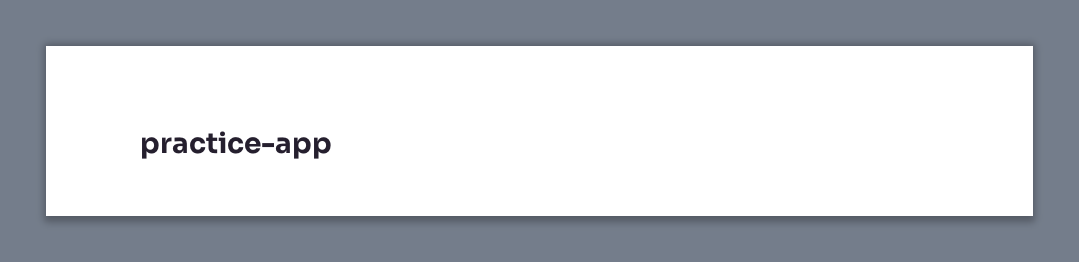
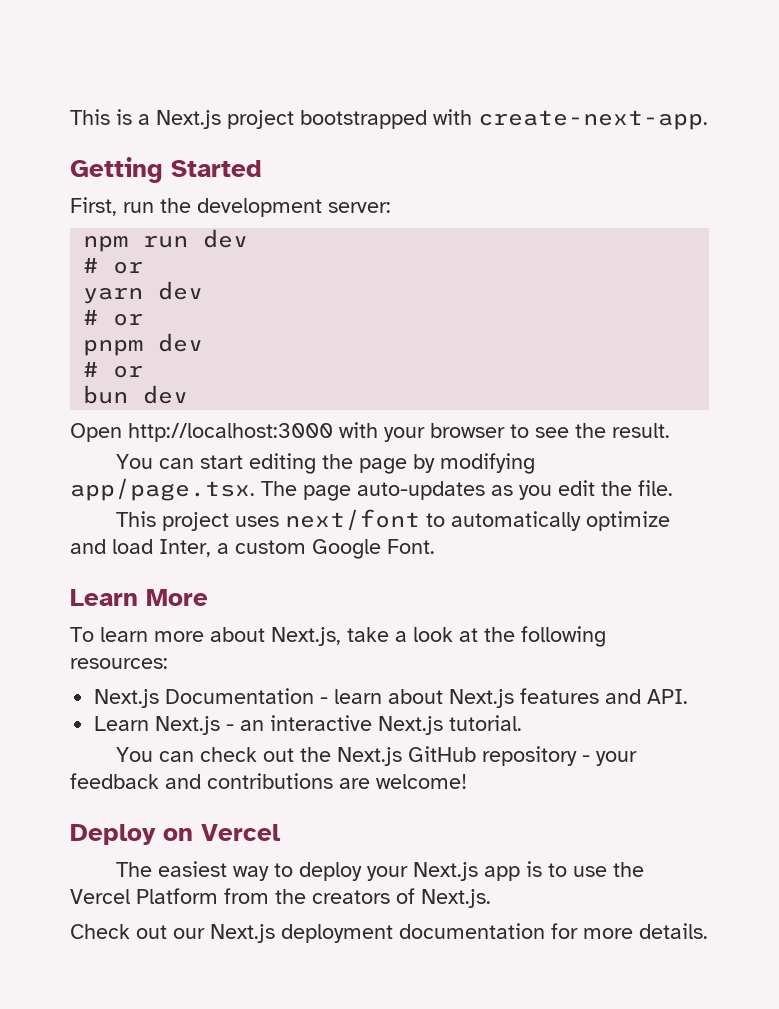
[140,131,332,159] practice-app -> [70,109,708,130] [70,157,262,183] [70,197,391,217] [83,229,249,252] [83,257,144,274] [83,281,204,304] [83,309,144,326] [83,333,204,356] [83,361,144,378] [83,385,189,404] [70,422,670,442] [115,453,535,474] [70,478,673,501] [115,509,670,531] [70,539,435,559] [70,589,208,606] [70,626,606,647] [70,658,168,669] [94,688,689,708] [94,715,523,735] [115,746,637,766] [70,773,467,789] [70,824,281,845] [115,861,644,881] [70,888,491,908] [70,923,708,943] This is a Next.js project bootstrapped with create-next-app. // Getting Started // First, run the development server: // npm run dev // # or // yarn dev // # or // pnpm dev // # or // bun dev // Open http://localhost:3000 with your browser to see the result. // You can start editing the page by modifying app/page.tsx. The page auto-updates as you edit the file. // This project uses next/font to automatically optimize and load Inter, a custom Google Font. // Learn More // To learn more about Next.js, take a look at the following resources: // Next.js Documentation - learn about Next.js features and API. // Learn Next.js - an interactive Next.js tutorial. // You can check out the Next.js GitHub repository - your feedback and contributions are welcome! // Deploy on Vercel // The easiest way to deploy your Next.js app is to use the Vercel Platform from the creators of Next.js. // Check out our Next.js deployment documentation for more details.

